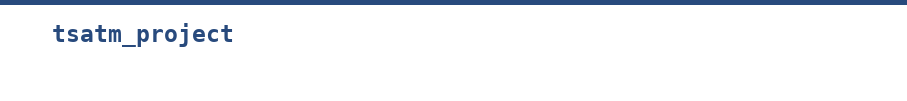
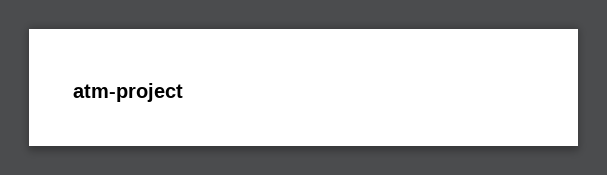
[52,23,234,47] tsatm_project -> [73,83,183,102] atm-project

